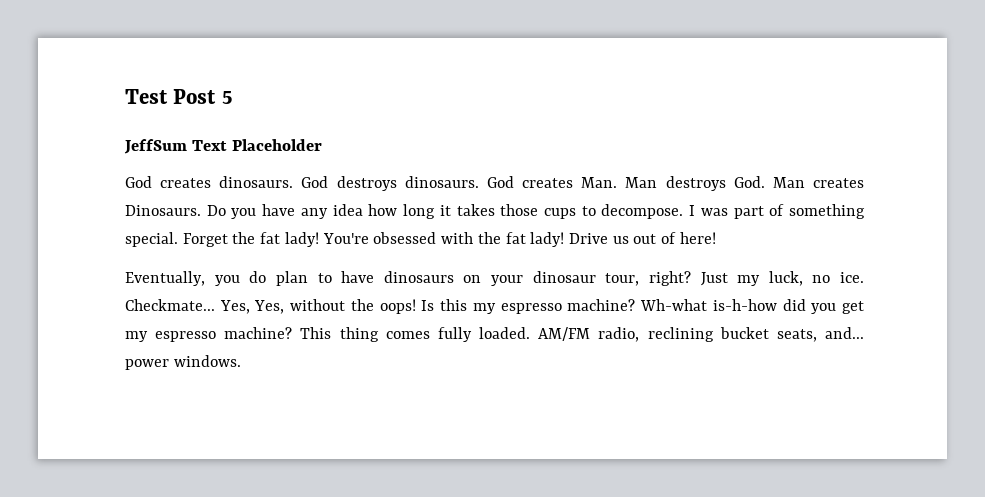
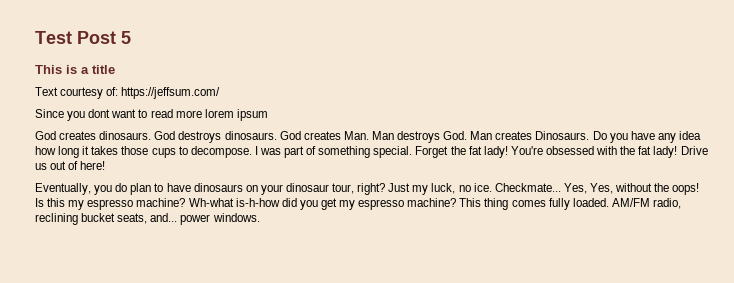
[124,139,323,154] JeffSum Text Placeholder -> [35,65,115,74] [35,87,221,99] [35,109,268,121] This is a title // Text courtesy of: https://jeffsum.com/ // Since you dont want to read more lorem ipsum

